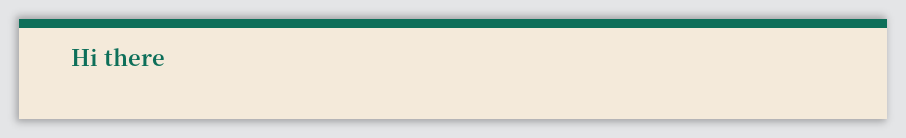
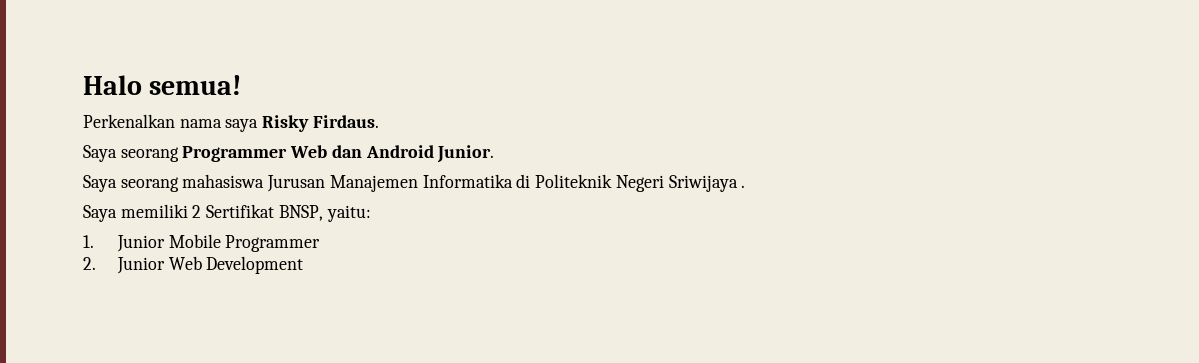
[71,48,165,66] Hi there -> [83,75,242,95] [83,114,379,132] [83,145,495,163] [83,174,746,192] [83,204,371,222] [83,234,321,252] [83,256,304,274] Halo semua! // Perkenalkan nama saya Risky Firdaus. // Saya seorang Programmer Web dan Android Junior. // Saya seorang mahasiswa Jurusan Manajemen Informatika di Politeknik Negeri Sriwijaya . // Saya memiliki 2 Sertifikat BNSP, yaitu: // 1. Junior Mobile Programmer // 2. Junior Web Development

